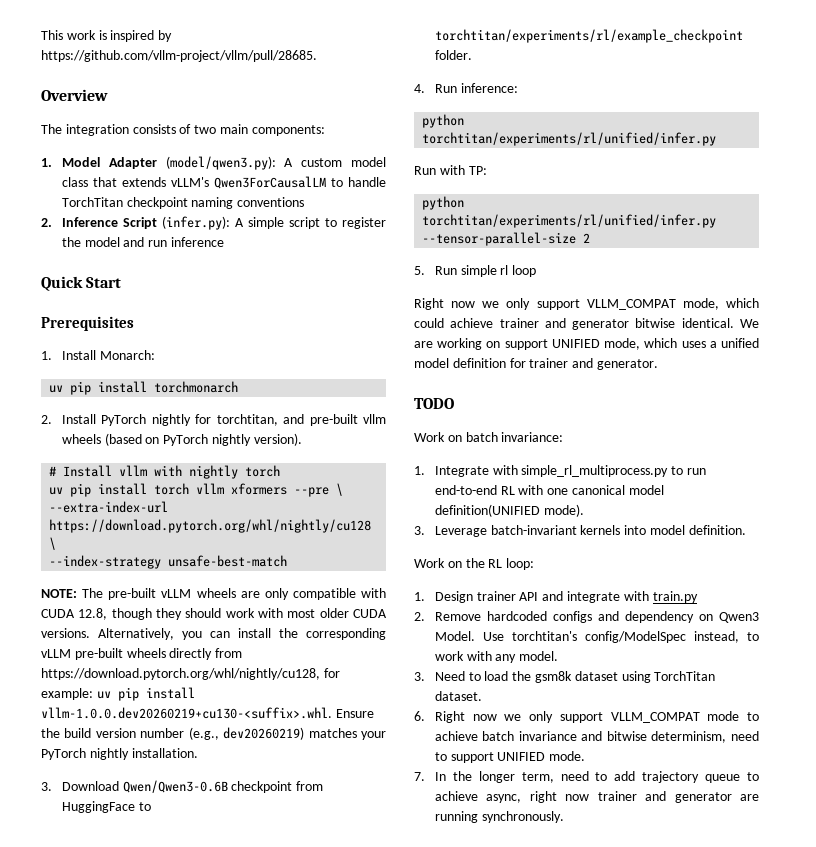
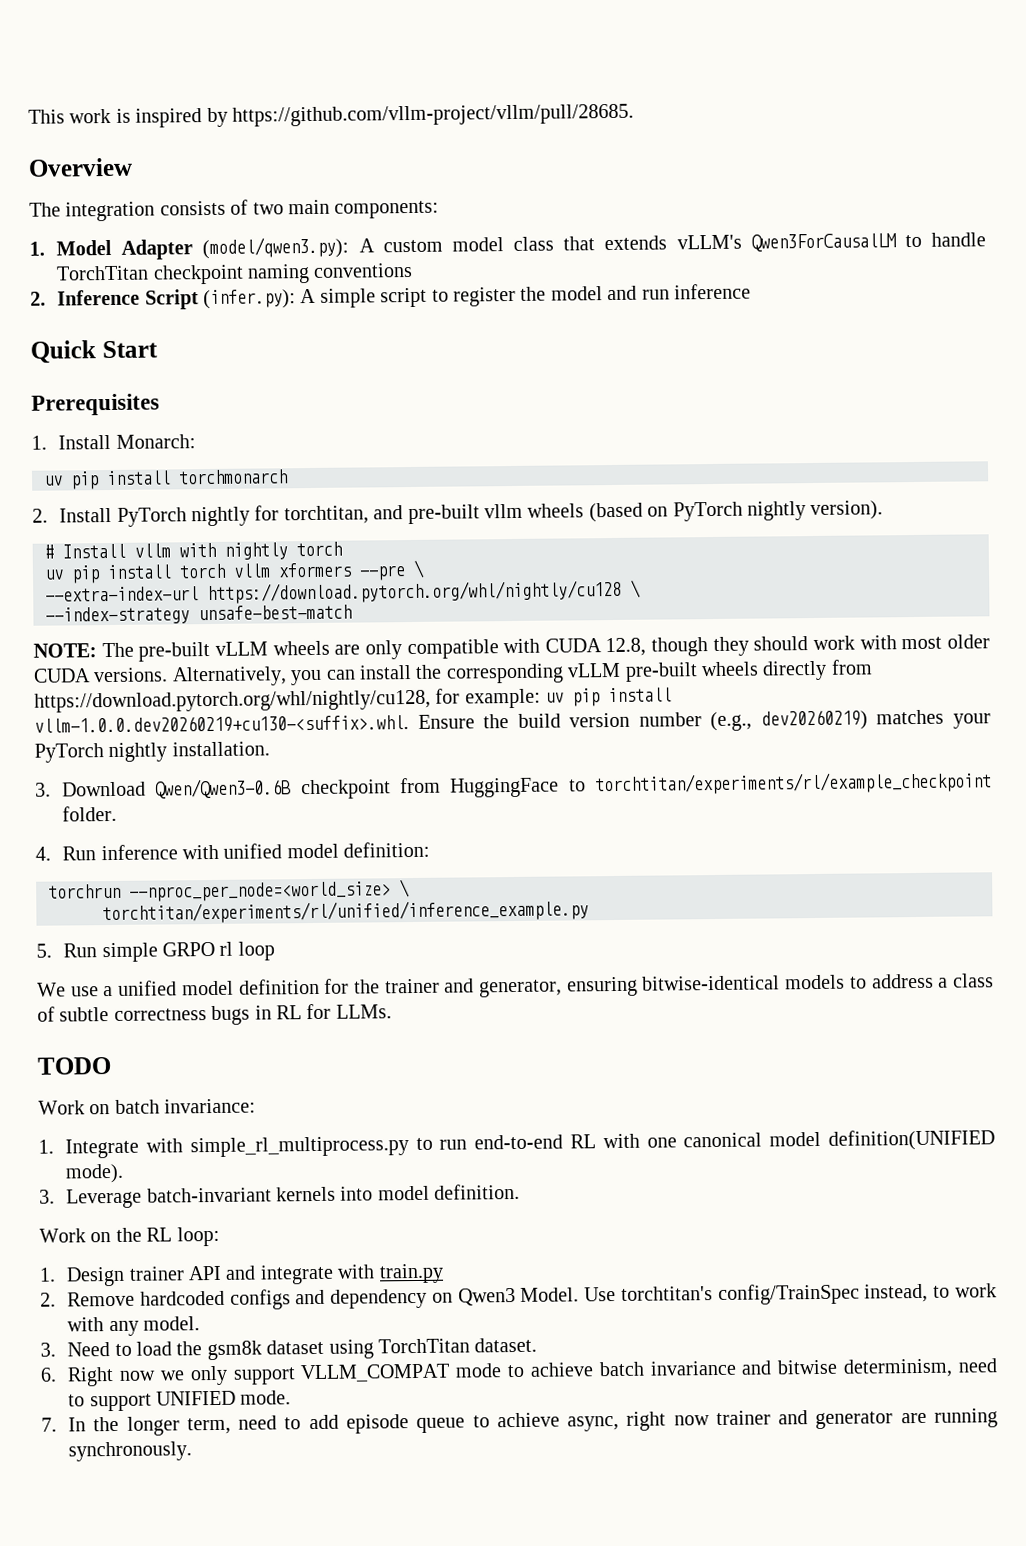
[460,83,518,93] [422,114,465,128] [422,132,717,146] [414,165,487,175] [422,196,465,210] [422,214,717,228] [422,232,591,246] inference: // python torchtitan/experiments/rl/unified/infer.py // Run with TP: // python torchtitan/experiments/rl/unified/infer.py --tensor-parallel-size 2 -> [100,841,431,861] [48,879,410,902] [102,899,589,925] inference with unified model definition: // torchrun --nproc_per_node=<world_size> \ // torchtitan/experiments/rl/unified/inference_example.py
(497, 271) none -> [161,941,215,957] GRPO
[414,298,759,310] [414,318,759,330] [414,338,706,350] Right now we only support VLLM_COMPAT mode, which could achieve trainer and generator bitwise identical. We are working on support UNIFIED mode, which uses -> [37,982,99,997] We use
[529,358,658,370] trainer and generator. -> [353,973,995,998] [37,1003,392,1026] the trainer and generator, ensuring bitwise-identical models to address a class of subtle correctness bugs in RL for LLMs.
[584,631,686,643] config/ModelSpec -> [717,1283,860,1305] config/TrainSpec
[642,771,700,783] trajectory -> [346,1414,410,1434] episode

